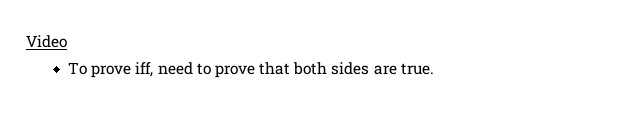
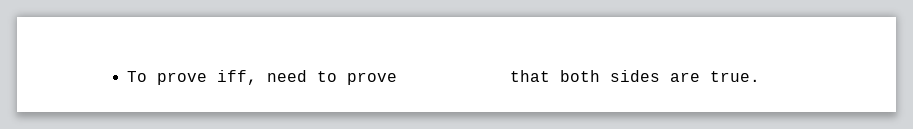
[26,35,67,48] Video // -> (127, 76) none

